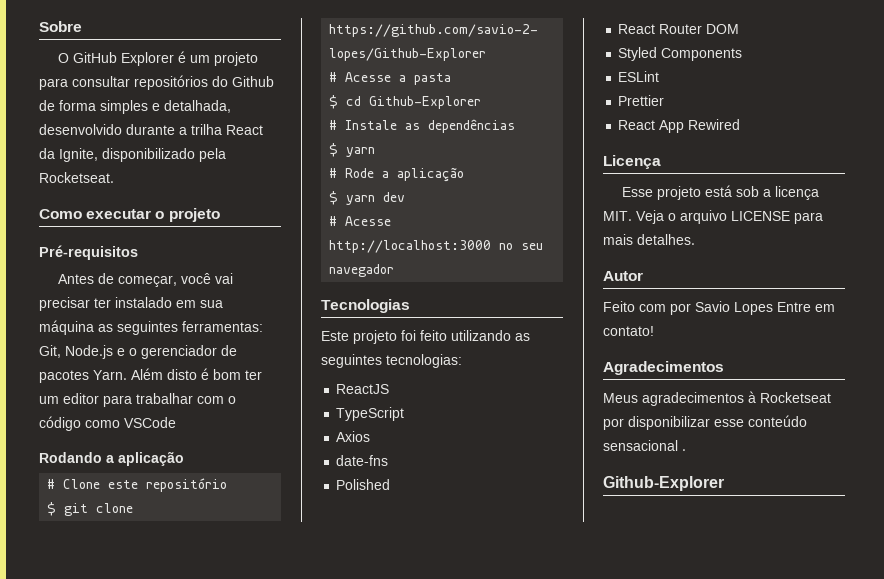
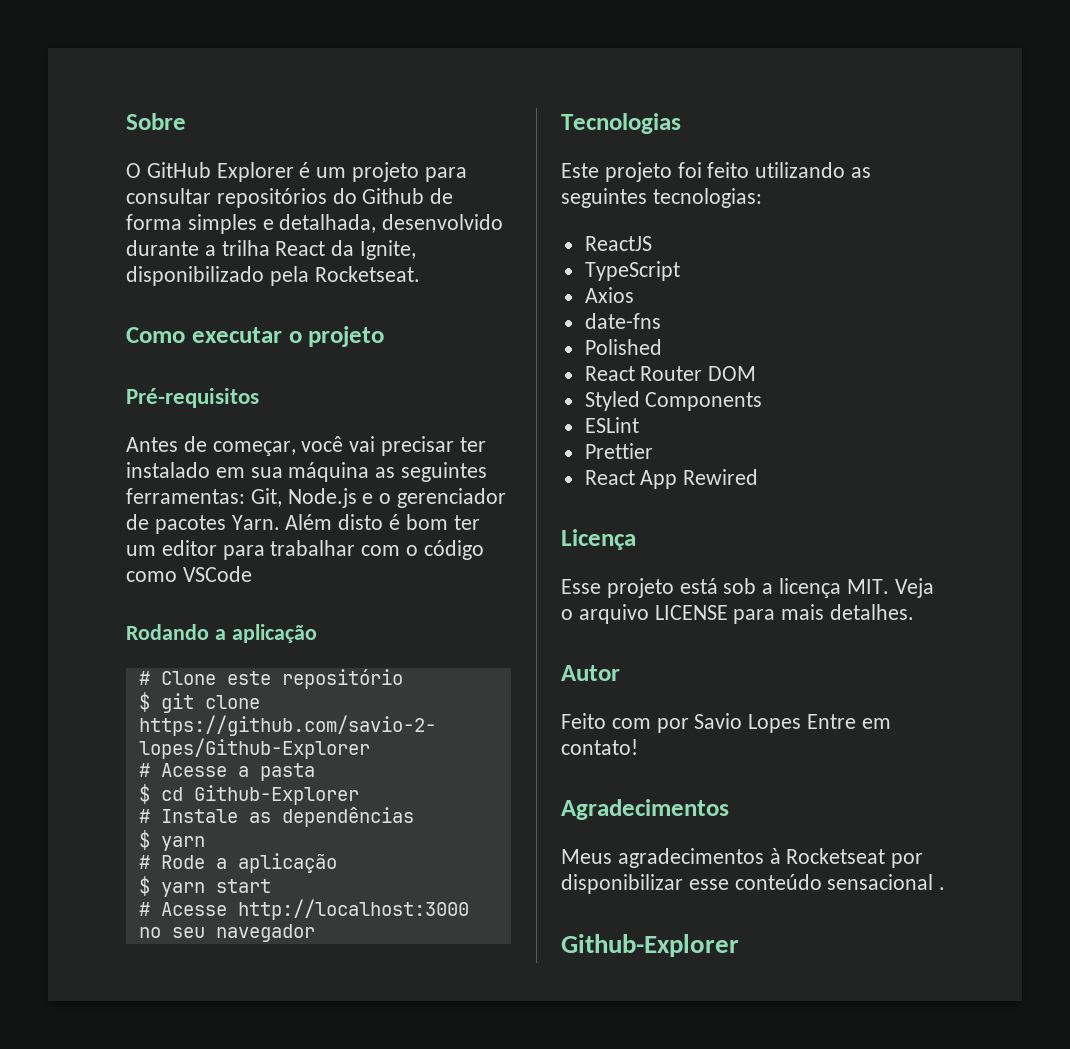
[383,192,406,202] dev -> [215,879,271,893] start

